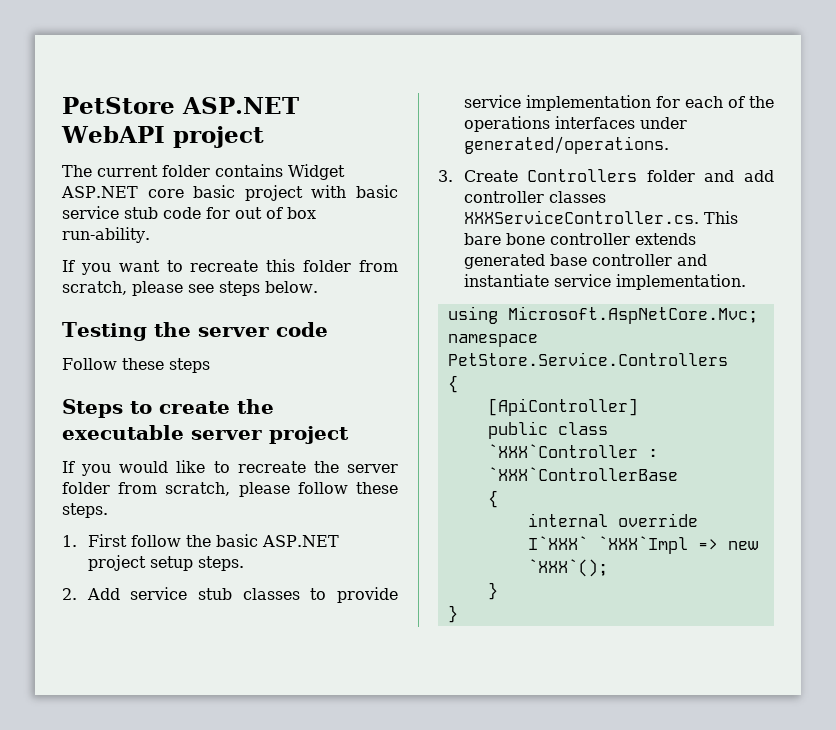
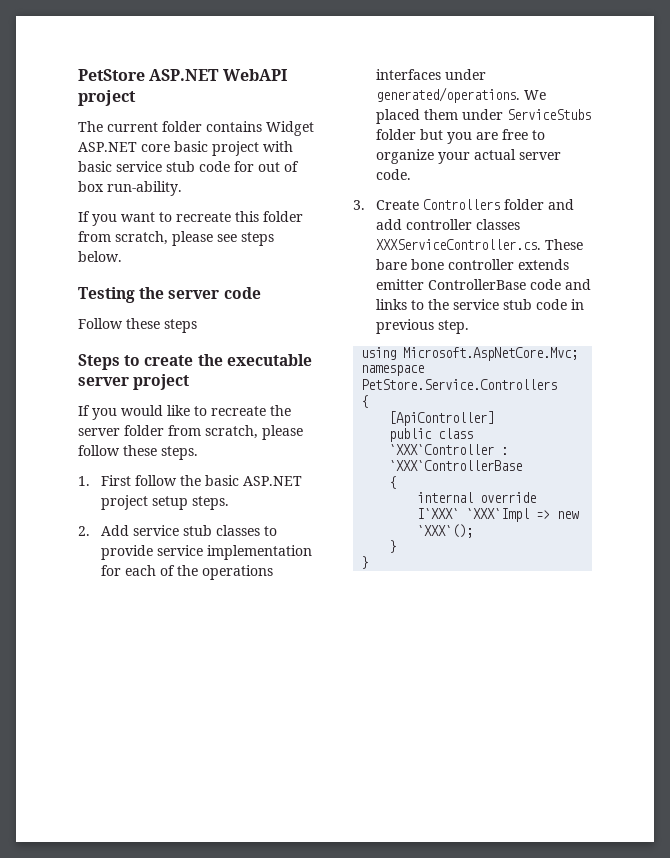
(669, 145) none -> [524,90,547,100] [376,109,592,124] [376,129,546,144] [376,149,562,164] [376,169,412,180] We placed them under ServiceStubs folder but you are free to organize your actual server code.
[703,211,738,224] This -> [545,239,584,250] These
[463,254,707,269] [463,274,746,290] generated base controller and instantiate service implementation. -> [376,279,592,290] [376,299,585,310] [376,319,470,334] emitter ControllerBase code and links to the service stub code in previous step.

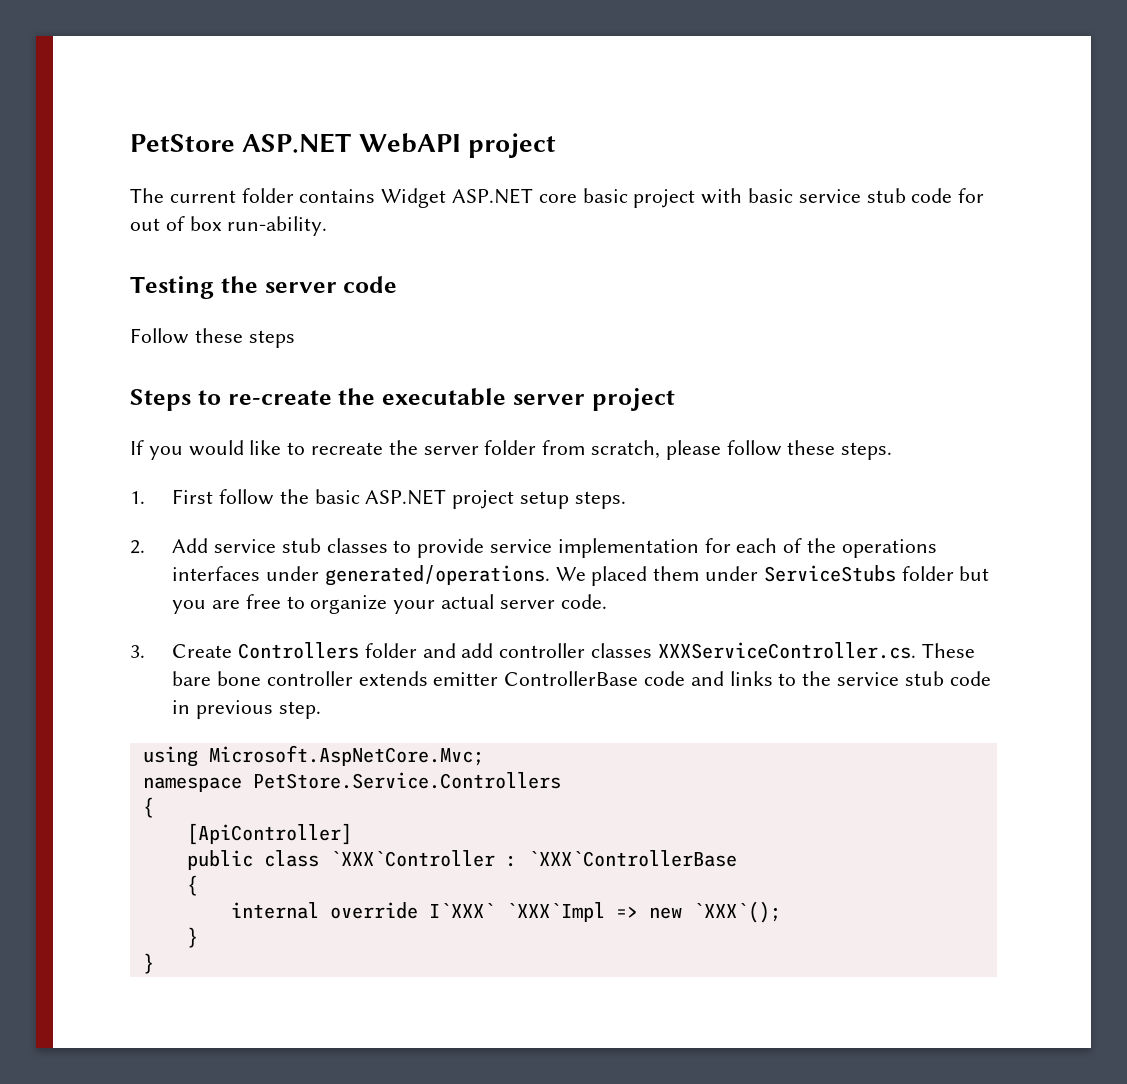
[78,211,303,226] [78,231,274,246] [78,251,122,262] // If you want to recreate this folder from scratch, please see steps below. -> (328, 226) none
[144,355,194,366] create -> [227,390,332,405] re-create

